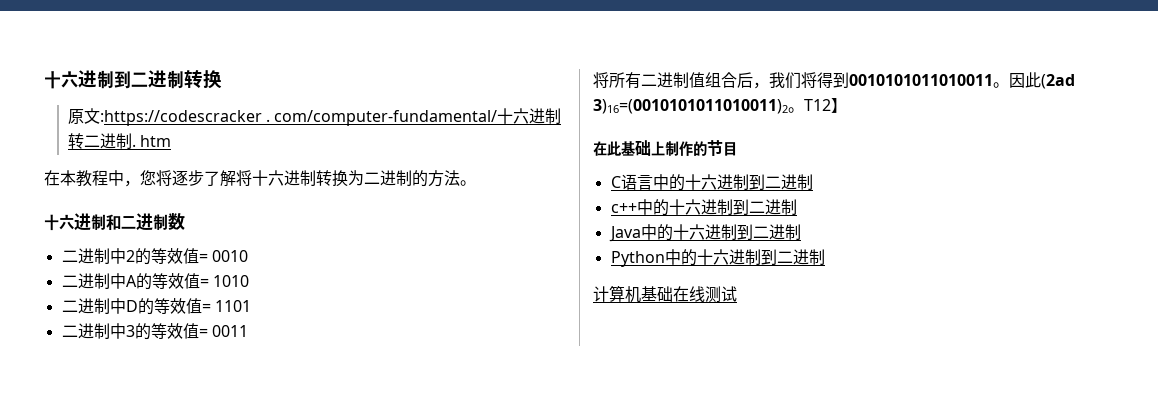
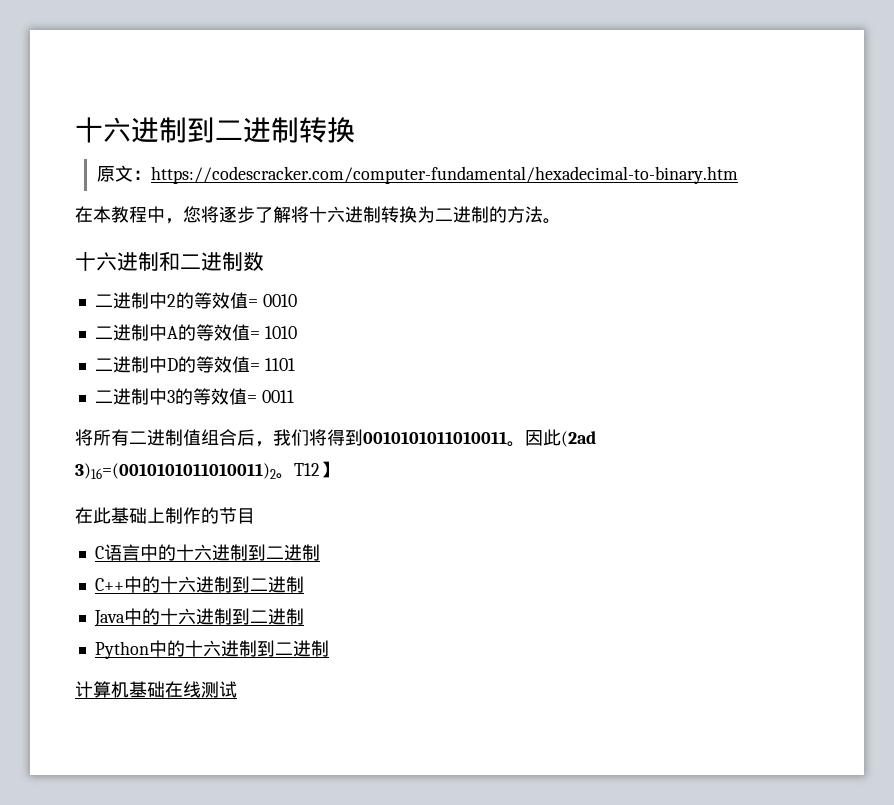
[99,108,562,126] [67,133,172,149] :https://codescracker . com/computer-fundamental/十六进制转二进制. htm -> [132,166,738,184] ：https://codescracker.com/computer-fundamental/hexadecimal-to-binary.htm
[610,203,637,213] c++ -> [94,578,124,591] C++

